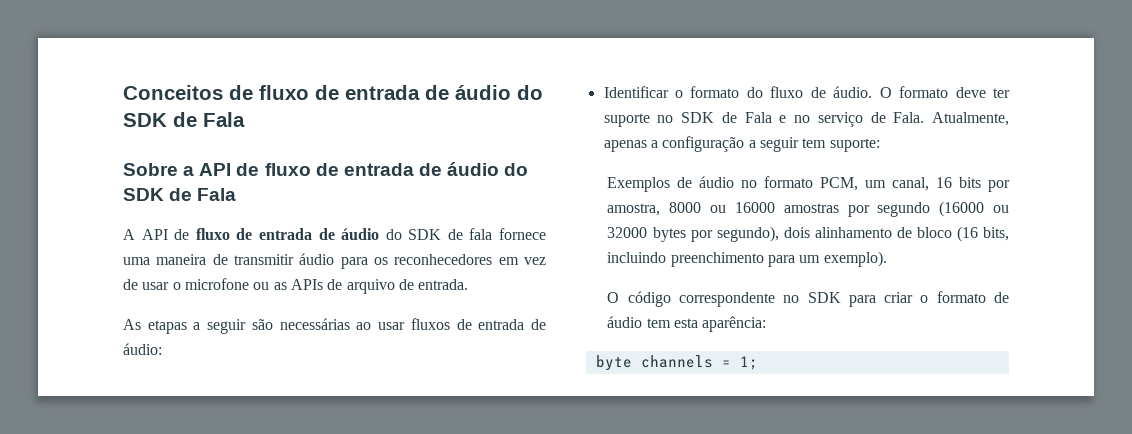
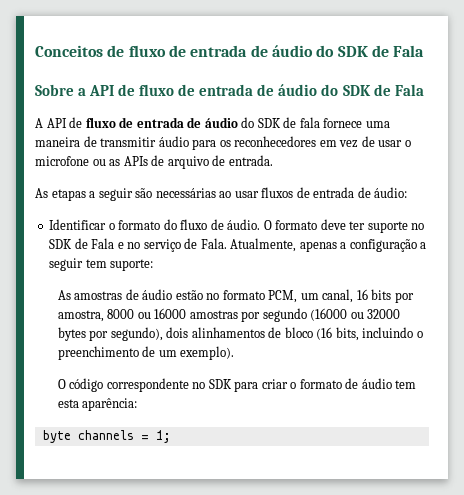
[607,176,735,192] Exemplos de áudio -> [57,289,203,300] As amostras de áudio estão
[814,227,892,238] alinhamento -> [191,327,265,338] alinhamentos
[670,252,796,267] preenchimento para -> [416,331,423,338] [57,346,156,360] o preenchimento de

